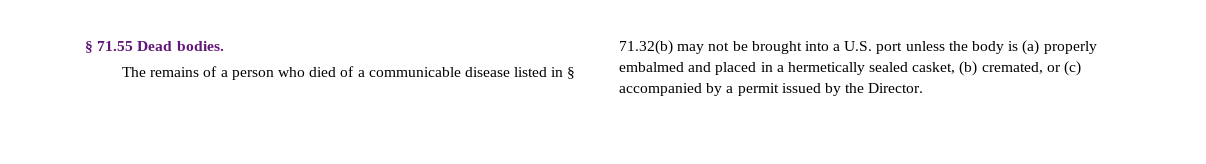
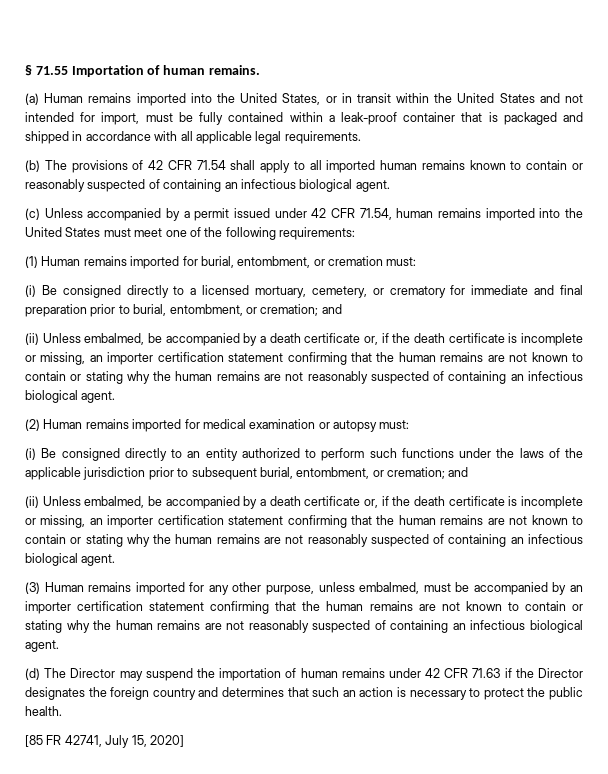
[137,41,224,51] [122,66,576,80] [619,40,1097,55] [619,61,1082,76] Dead bodies. // The remains of a person who died of a communicable disease listed in § 71.32(b) may not be brought into a U.S. port unless the body is (a) properly embalmed and placed in a hermetically sealed casket, (b) cremated, or (c) -> [71,65,260,77] [25,93,583,106] [25,112,584,125] [25,131,361,144] [25,160,583,173] [25,179,390,192] [25,208,83,220] Importation of human remains. // (a) Human remains imported into the United States, or in transit within the United States and not intended for import, must be fully contained within a leak-proof container that is packaged and shipped in accordance with all applicable legal requirements. // (b) The provisions of 42 CFR 71.54 shall apply to all imported human remains known to contain or reasonably suspected of containing an infectious biological agent. // (c) Unless
[824,83,924,96] by the Director. -> [274,208,583,221] [25,227,355,240] [25,256,417,269] [25,285,583,298] [25,304,342,317] [25,333,584,346] [25,352,584,365] [25,371,583,384] [25,390,116,403] [25,419,410,432] [25,448,583,461] [25,467,469,480] [25,496,584,509] [25,515,584,528] [25,534,583,547] [25,553,116,566] [25,582,583,595] [25,601,584,614] [25,620,584,633] [25,640,59,652] [25,668,583,681] [25,687,584,700] [25,706,62,716] [25,735,184,748] under 42 CFR 71.54, human remains imported into the United States must meet one of the following requirements: // (1) Human remains imported for burial, entombment, or cremation must: // (i) Be consigned directly to a licensed mortuary, cemetery, or crematory for immediate and final preparation prior to burial, entombment, or cremation; and // (ii) Unless embalmed, be accompanied by a death certificate or, if the death certificate is incomplete or missing, an importer certification statement confirming that the human remains are not known to contain or stating why the human remains are not reasonably suspected of containing an infectious biological agent. // (2) Human remains imported for medical examination or autopsy must: // (i) Be consigned directly to an entity authorized to perform such functions under the laws of the applicable jurisdiction prior to subsequent burial, entombment, or cremation; and // (ii) Unless embalmed, be accompanied by a death certificate or, if the death certificate is incomplete or missing, an importer certification statement confirming that the human remains are not known to contain or stating why the human remains are not reasonably suspected of containing an infectious biological agent. // (3) Human remains imported for any other purpose, unless embalmed, must be accompanied by an importer certification statement confirming that the human remains are not known to contain or stating why the human remains are not reasonably suspected of containing an infectious biological agent. // (d) The Director may suspend the importation of human remains under 42 CFR 71.63 if the Director designates the foreign country and determines that such an action is necessary to protect the public health. // [85 FR 42741, July 15, 2020]

